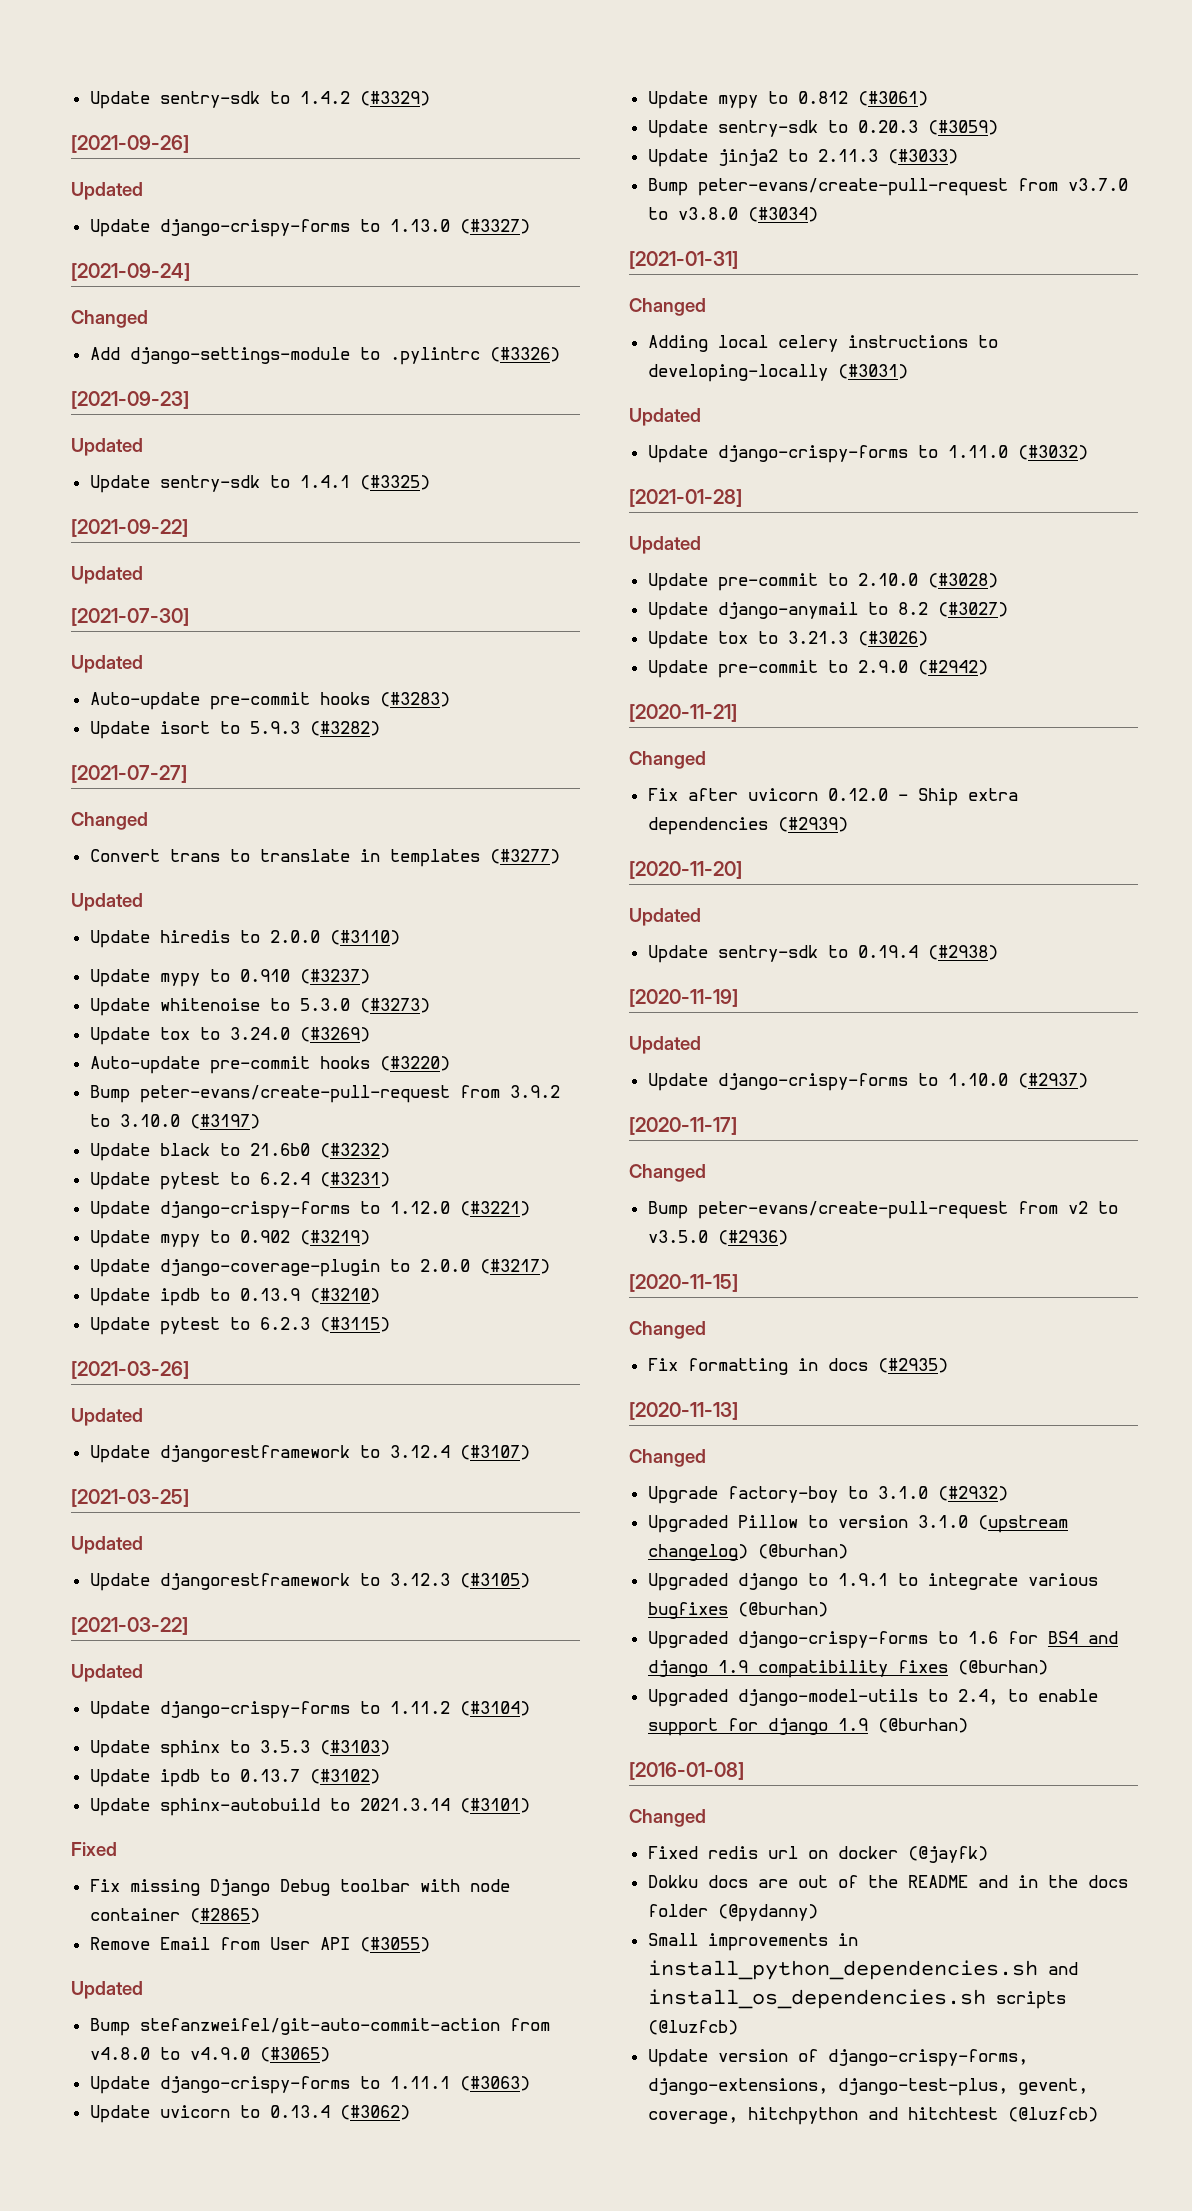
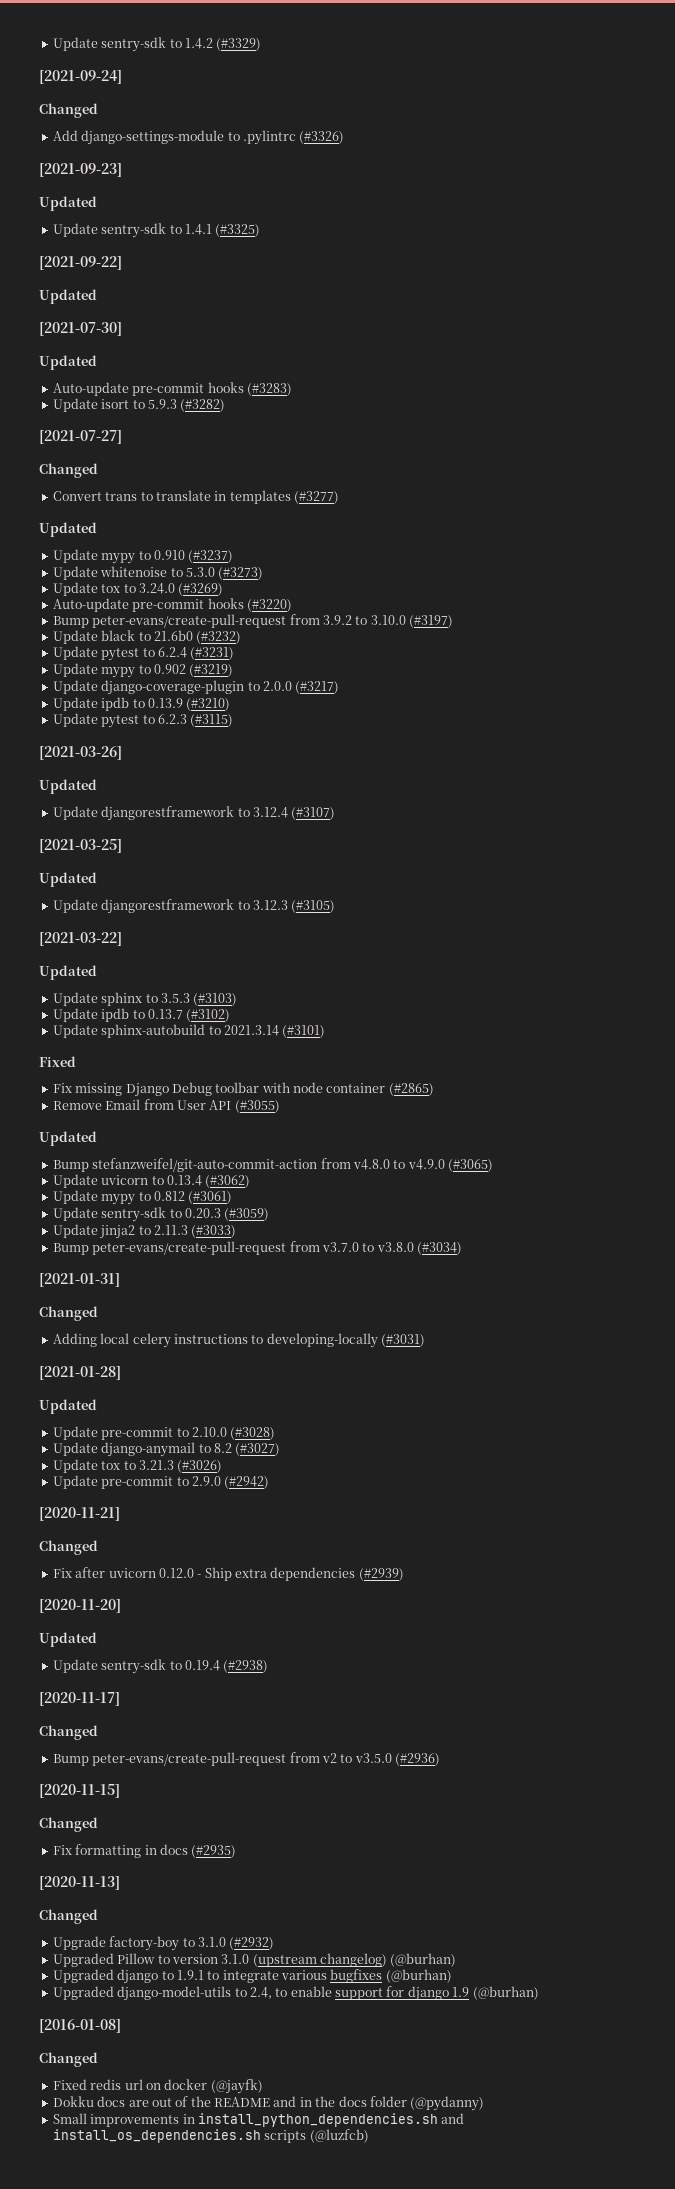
[71,135,189,153] [71,182,143,200] [89,219,530,237] // [2021-09-26] // Updated // Update django-crispy-forms to 1.13.0 (#3327) -> (262, 44) none
[89,930,400,948] // Update hiredis to 2.0.0 (#3110) -> (97, 529) none
[89,1201,530,1219] // Update django-crispy-forms to 1.12.0 (#3221) -> (235, 653) none
[89,1701,530,1719] // Update django-crispy-forms to 1.11.2 (#3104) -> (97, 972) none
[89,2076,530,2094] // Update django-crispy-forms to 1.11.1 (#3063) -> (493, 1165) none
[629,408,701,426] [647,445,1088,463] // Updated // Update django-crispy-forms to 1.11.0 (#3032) -> (425, 1340) none
[629,989,738,1007] [629,1036,701,1054] [647,1073,1088,1091] // [2020-11-19] // Updated // Update django-crispy-forms to 1.10.0 (#2937) -> (269, 1666) none
[647,1631,1118,1649] [647,1660,1048,1678] // Upgraded django-crispy-forms to 1.6 for BS4 and django 1.9 compatibility fixes (@burhan) -> (452, 1976) none
[647,2049,1028,2067] [647,2078,1088,2096] [647,2107,1098,2125] // Update version of django-crispy-forms, django-extensions, django-test-plus, gevent, coverage, hitchpython and hitchtest (@luzfcb) -> (369, 2136) none

